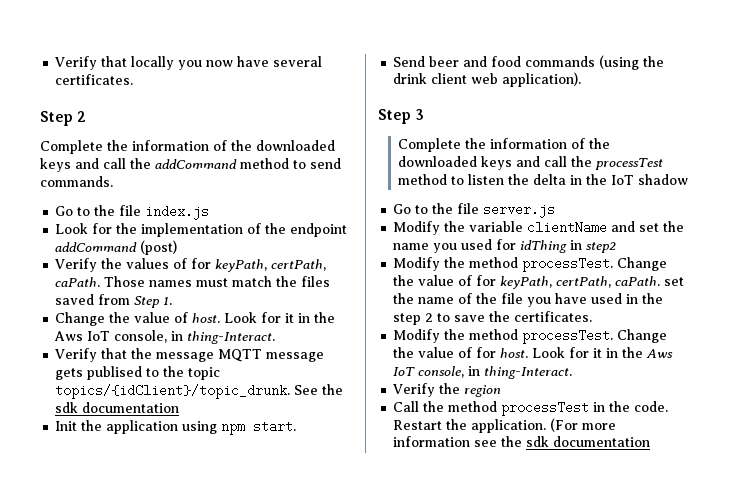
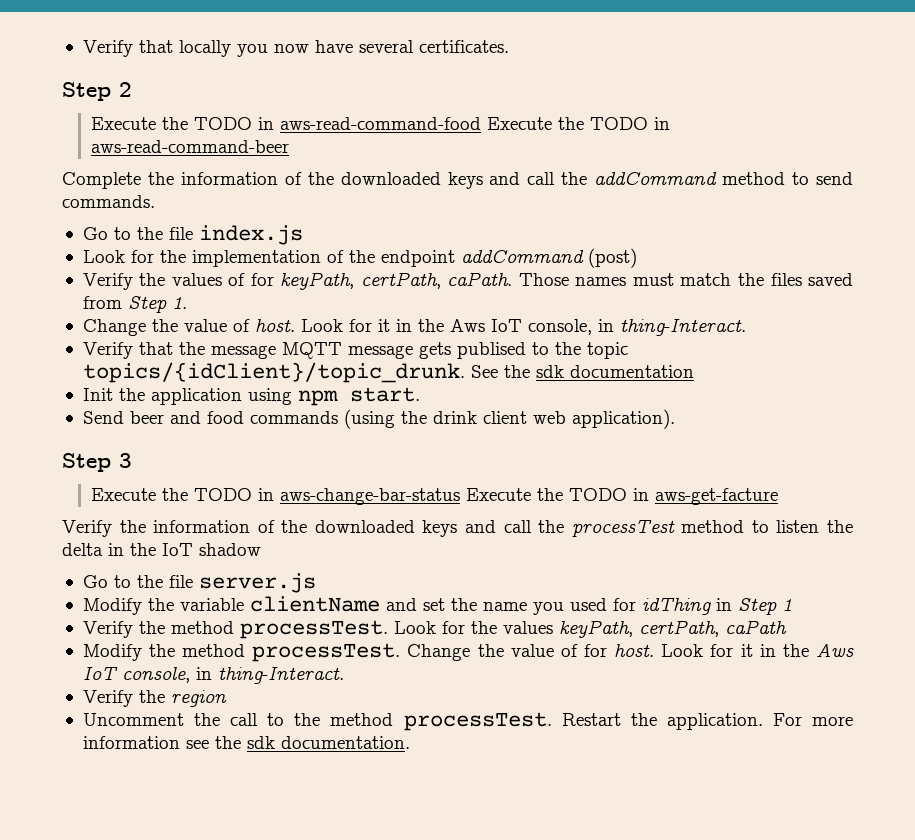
(87, 116) none -> [91,117,671,130] [91,140,290,153] // Execute the TODO in aws-read-command-food Execute the TODO in aws-read-command-beer
[398,138,462,152] Complete -> [91,488,779,505] [62,520,112,537] Execute the TODO in aws-change-bar-status Execute the TODO in aws-get-facture // Verify
[586,242,617,253] [393,257,668,272] [393,275,685,289] [393,293,664,307] [393,311,593,325] step2 // Modify the method processTest. Change the value of for keyPath, certPath, caPath. set the name of the file you have used in the step 2 to save the certificates. -> [737,598,792,615] [82,620,787,639] Step 1 // Verify the method processTest. Look for the values keyPath, certPath, caPath
[393,401,669,416] Call the method processTest in the code. -> [82,712,552,731] Uncomment the call to the method processTest.
[550,418,579,432] (For -> [772,713,802,726] For
[553,436,651,447] documentation -> [280,736,410,749] documentation.

